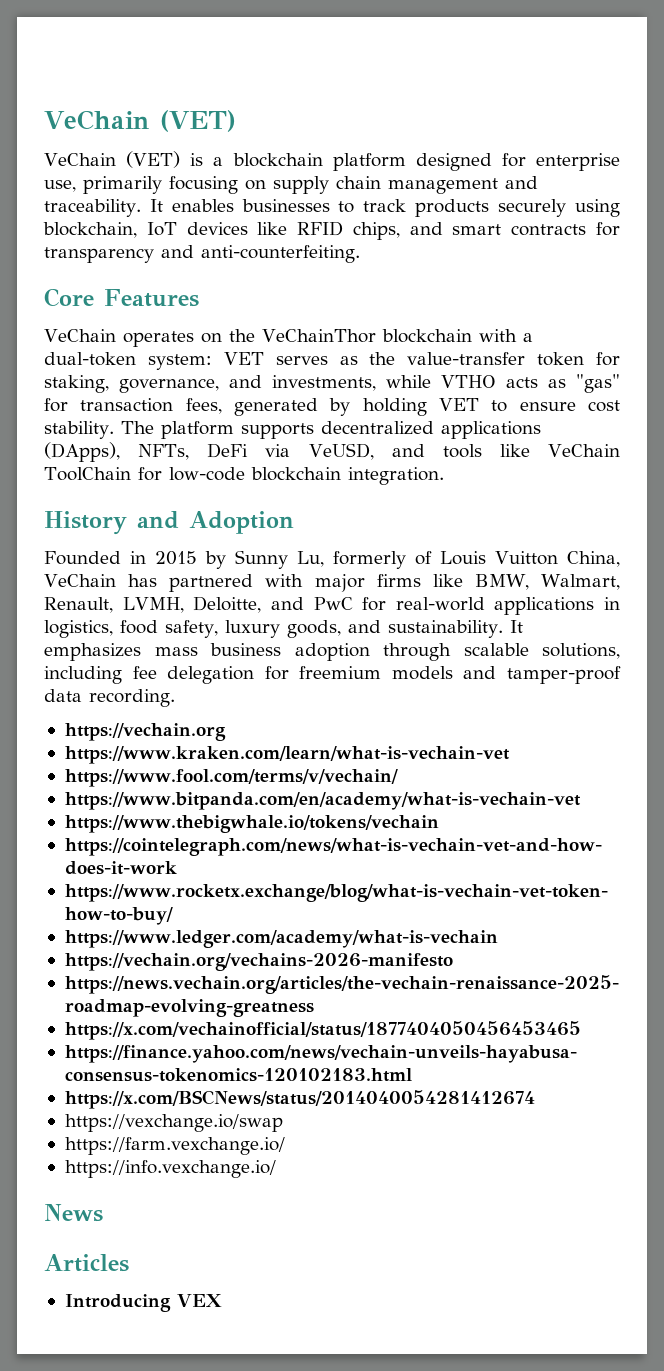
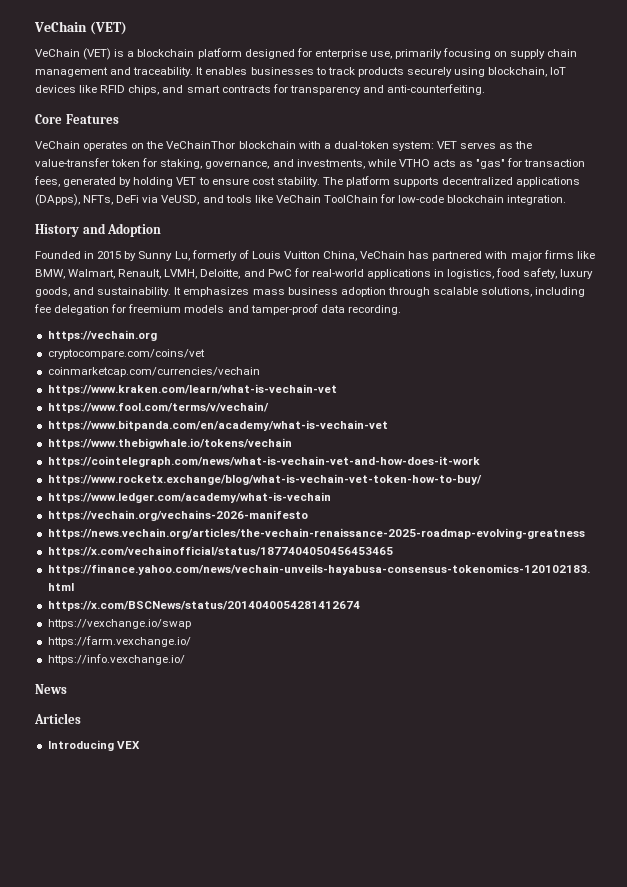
(226, 732) none -> [47,349,205,359] [47,367,260,377] // cryptocompare.com/coins/vet // coinmarketcap.com/currencies/vechain

